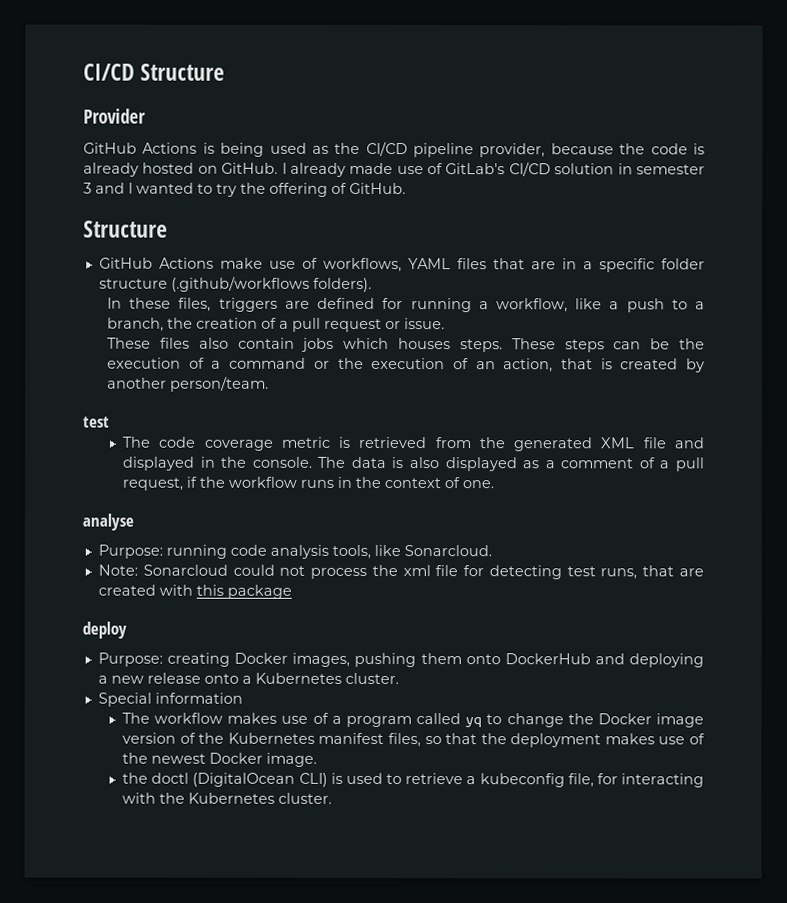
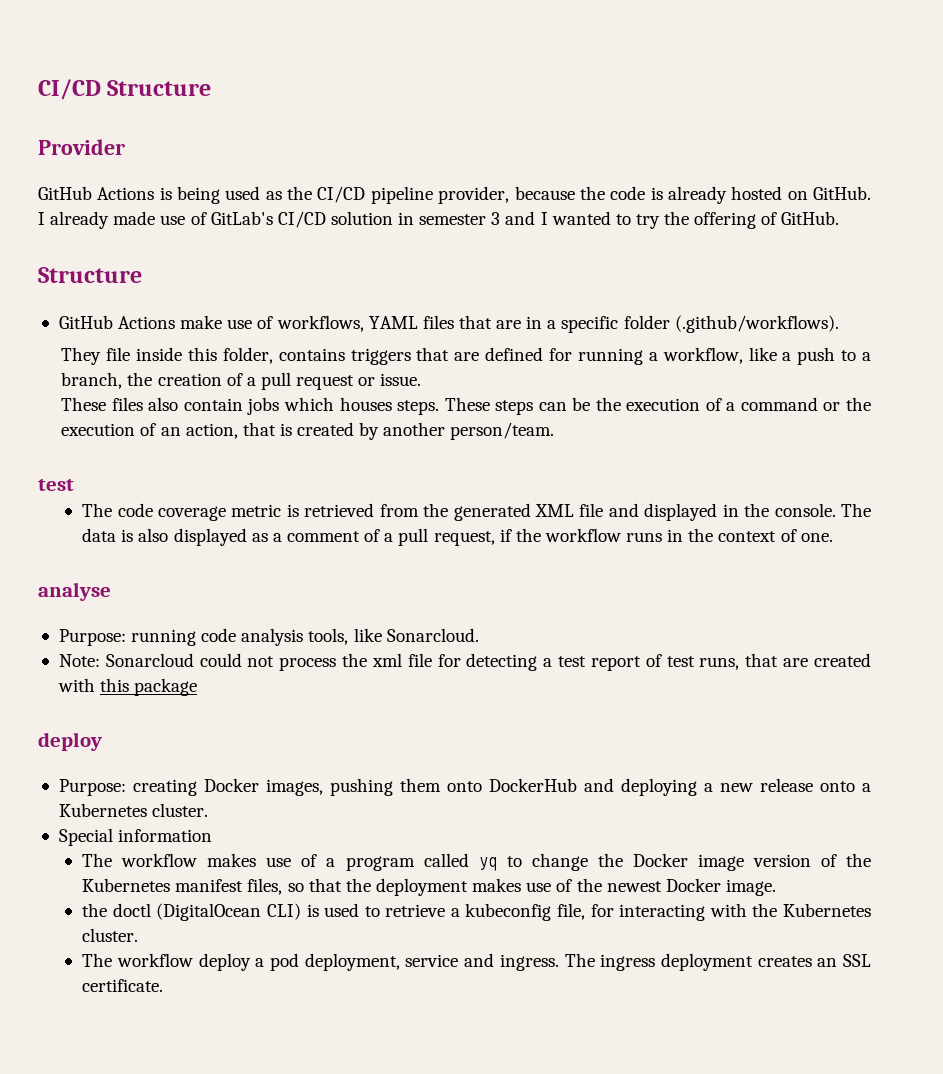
[98,276,372,292] [107,297,278,312] structure (.github/workflows folders). // In these files, triggers -> [674,315,839,333] [61,347,450,365] (.github/workflows). // They file inside this folder, contains triggers that
(562, 572) none -> [543,654,662,671] a test report of
(333, 798) none -> [82,953,871,971] [82,979,164,992] // The workflow deploy a pod deployment, service and ingress. The ingress deployment creates an SSL certificate.

